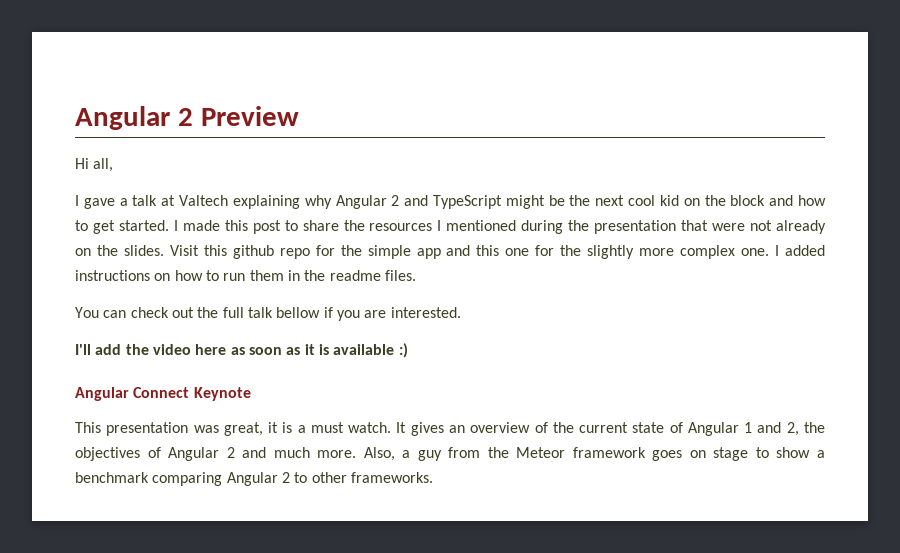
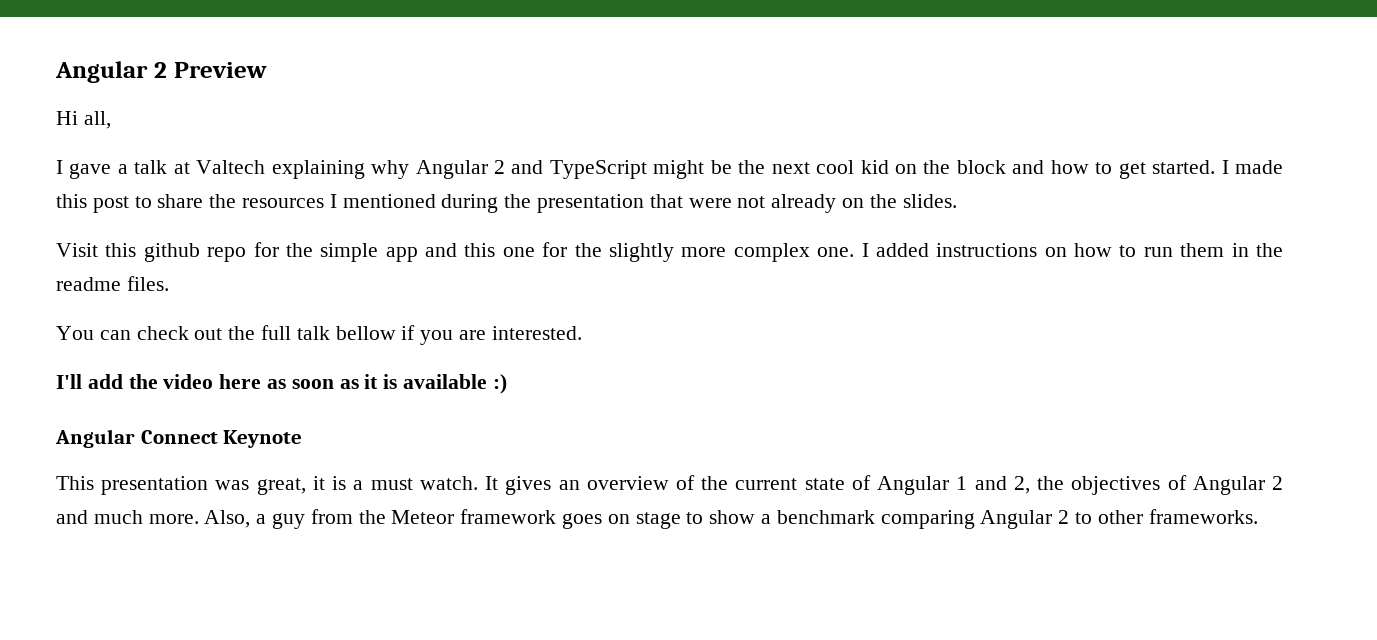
(164, 250) none -> (957, 201) //

